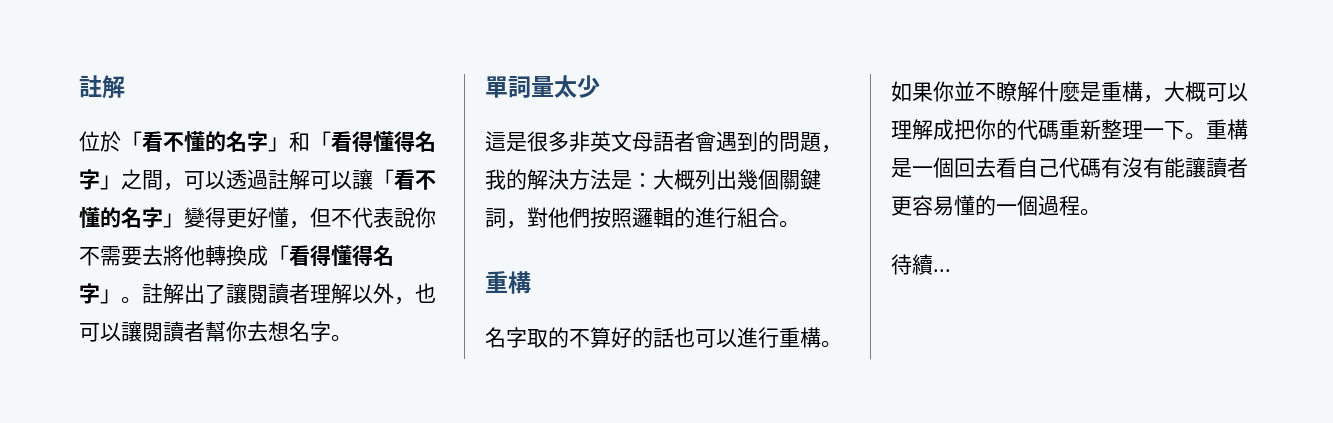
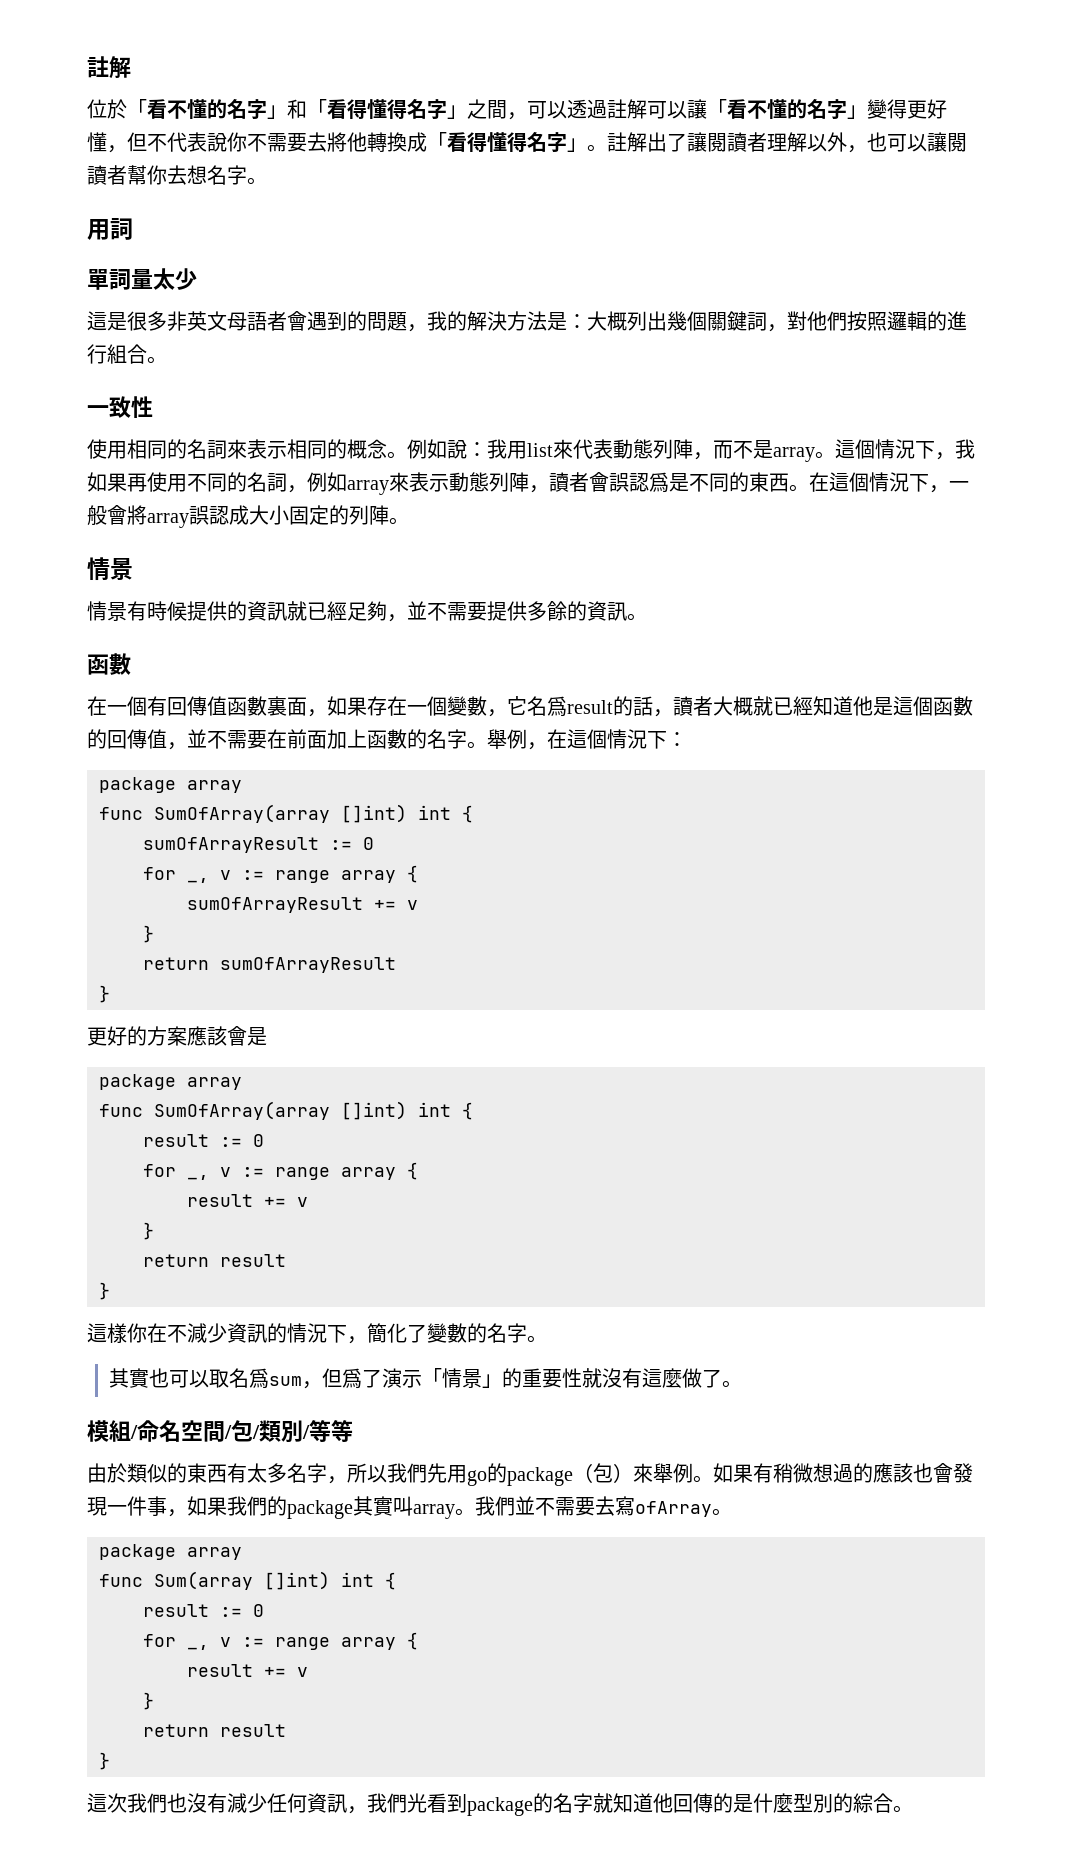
(352, 338) none -> [87,218,133,240] // 用詞
[485,271,531,294] [485,327,842,348] [891,81,1248,103] [891,119,1248,140] [891,157,1248,178] [891,195,1101,216] [891,254,951,275] 重構 // 名字取的不算好的話也可以進行重構。如果你並不瞭解什麼是重構，大概可以理解成把你的代碼重新整理一下。重構是一個回去看自己代碼有沒有能讓讀者更容易懂的一個過程。 // 待續... -> [87,396,153,418] [87,439,975,462] [87,472,969,495] [87,505,409,528] [87,557,133,581] [87,601,647,622] [87,653,131,675] [87,696,973,717] [87,729,687,750] [99,777,242,793] [99,804,473,823] [143,837,374,853] [143,865,418,883] [187,897,418,913] [143,925,154,943] [143,957,396,973] [99,985,110,1003] [87,1026,267,1046] [99,1074,242,1090] [99,1101,473,1120] [143,1134,264,1147] [143,1162,418,1180] [187,1194,308,1207] [143,1222,154,1240] [143,1254,286,1267] [99,1282,110,1300] [87,1323,547,1344] [109,1368,743,1389] [87,1420,353,1443] [87,1463,973,1486] [87,1496,732,1519] [99,1544,242,1560] [99,1571,396,1590] [143,1604,264,1617] [143,1632,418,1650] [187,1664,308,1677] [143,1692,154,1710] [143,1724,286,1737] [99,1752,110,1770] [87,1793,913,1816] 一致性 // 使用相同的名詞來表示相同的概念。例如說：我用list來代表動態列陣，而不是array。這個情況下，我如果再使用不同的名詞，例如array來表示動態列陣，讀者會誤認爲是不同的東西。在這個情況下，一般會將array誤認成大小固定的列陣。 // 情景 // 情景有時候提供的資訊就已經足夠，並不需要提供多餘的資訊。 // 函數 // 在一個有回傳值函數裏面，如果存在一個變數，它名爲result的話，讀者大概就已經知道他是這個函數的回傳值，並不需要在前面加上函數的名字。舉例，在這個情況下： // package array // func SumOfArray(array []int) int { // sumOfArrayResult := 0 // for _, v := range array { // sumOfArrayResult += v // } // return sumOfArrayResult // } // 更好的方案應該會是 // package array // func SumOfArray(array []int) int { // result := 0 // for _, v := range array { // result += v // } // return result // } // 這樣你在不減少資訊的情況下，簡化了變數的名字。 // 其實也可以取名爲sum，但爲了演示「情景」的重要性就沒有這麼做了。 // 模組/命名空間/包/類別/等等 // 由於類似的東西有太多名字，所以我們先用go的package（包）來舉例。如果有稍微想過的應該也會發現一件事，如果我們的package其實叫array。我們並不需要去寫ofArray。 // package array // func Sum(array []int) int { // result := 0 // for _, v := range array { // result += v // } // return result // } // 這次我們也沒有減少任何資訊，我們光看到package的名字就知道他回傳的是什麼型別的綜合。

